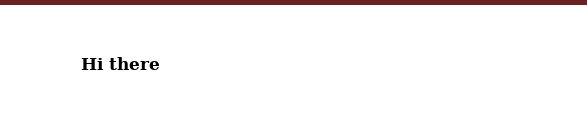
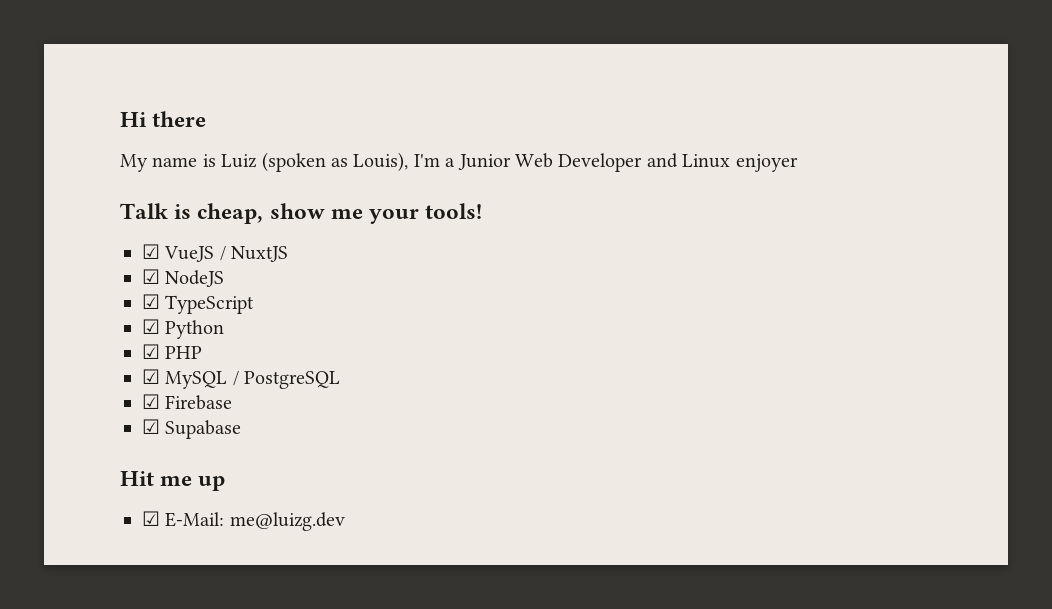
(160, 63) none -> [120,152,798,172] [120,203,483,224] [142,244,289,262] [142,269,225,287] [142,294,255,314] [142,319,225,339] [142,344,203,359] [142,369,341,389] [142,394,233,410] [142,419,242,439] [120,471,226,491] [142,511,345,531] // My name is Luiz (spoken as Louis), I'm a Junior Web Developer and Linux enjoyer // Talk is cheap, show me your tools! // ☑ VueJS / NuxtJS // ☑ NodeJS // ☑ TypeScript // ☑ Python // ☑ PHP // ☑ MySQL / PostgreSQL // ☑ Firebase // ☑ Supabase // Hit me up // ☑ E-Mail: me@luizg.dev

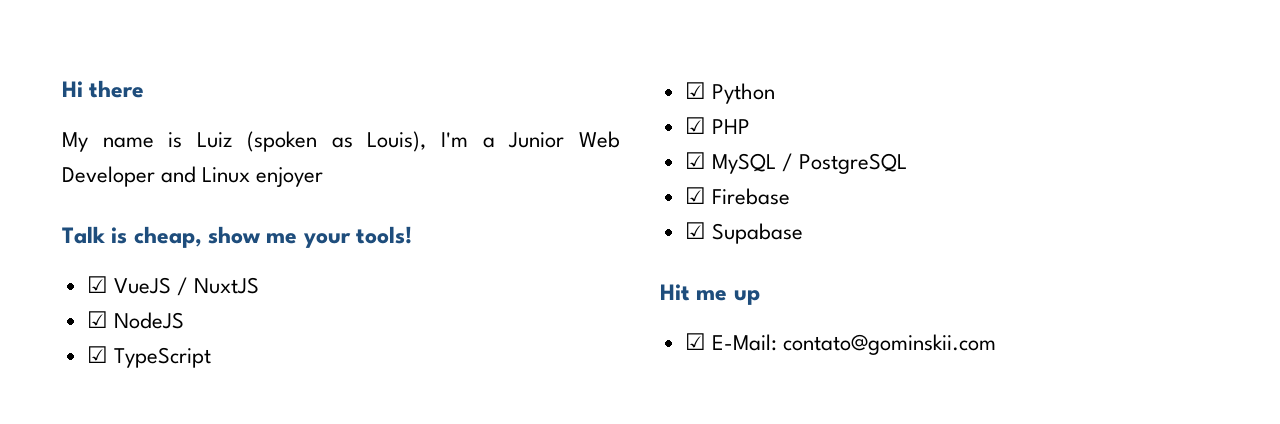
[229,512,345,531] me@luizg.dev -> [782,334,996,355] contato@gominskii.com

